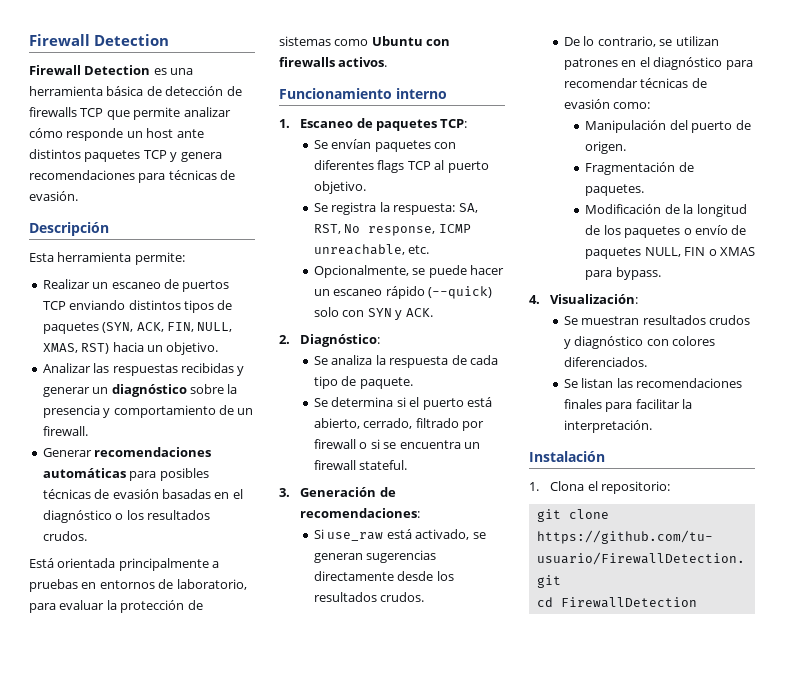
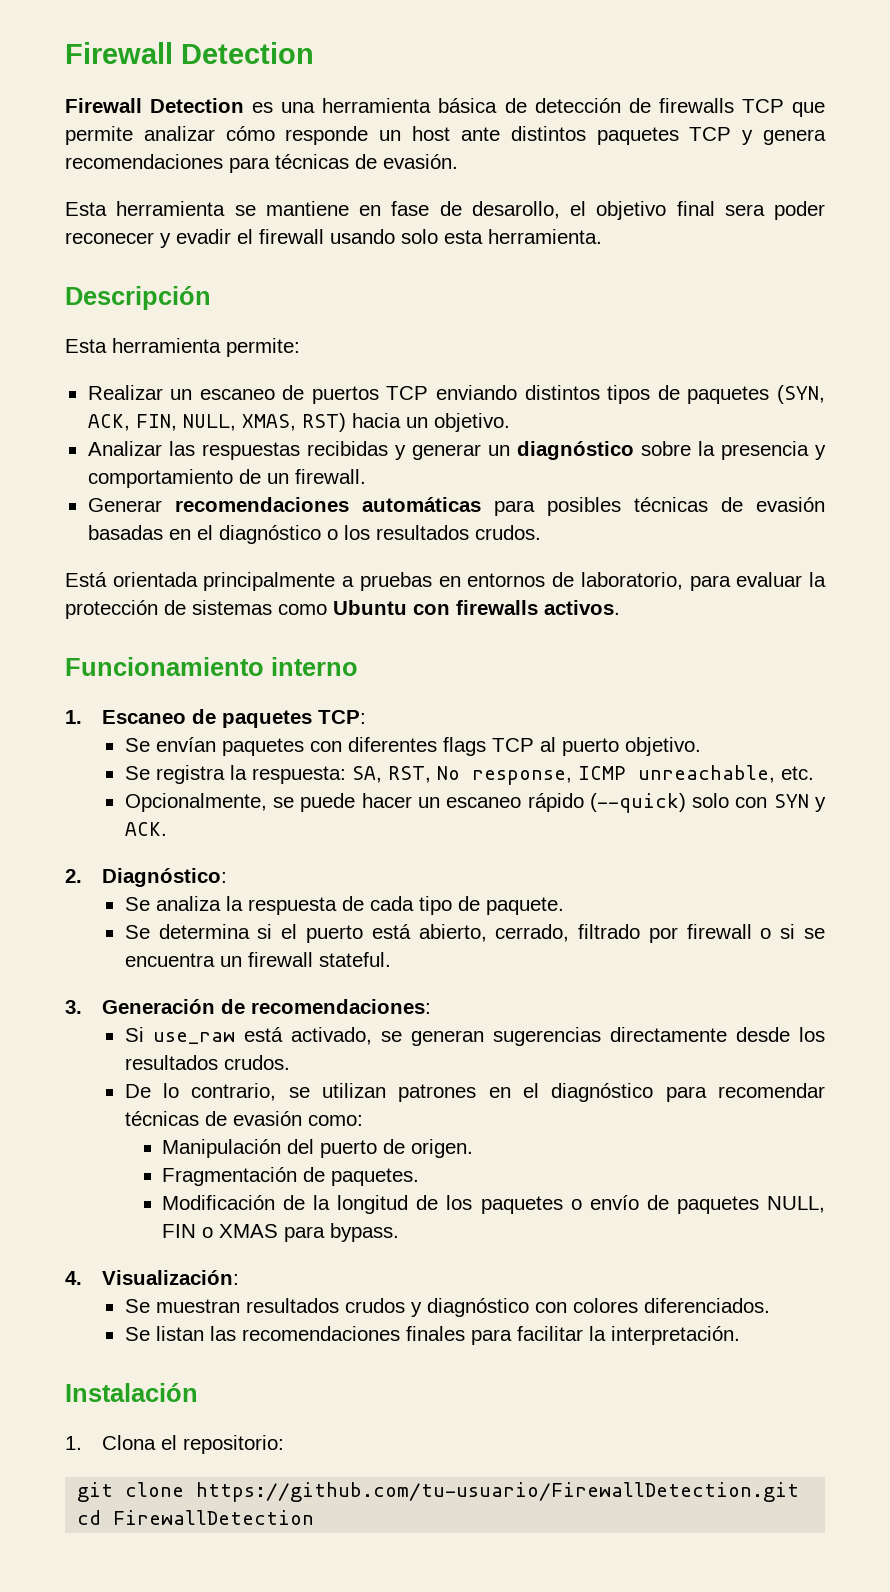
(78, 196) none -> [65,201,825,220] [65,229,602,248] // Esta herramienta se mantiene en fase de desarollo, el objetivo final sera poder reconecer y evadir el firewall usando solo esta herramienta.

